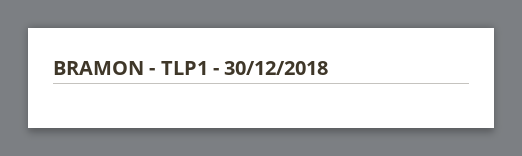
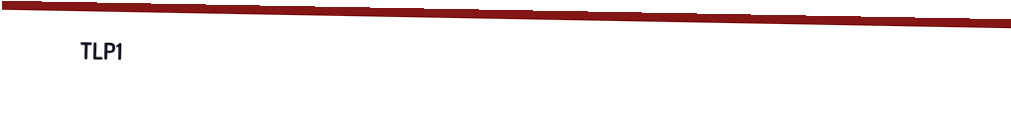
[53,61,329,75] BRAMON - TLP1 - 30/12/2018 -> [79,42,123,60] TLP1

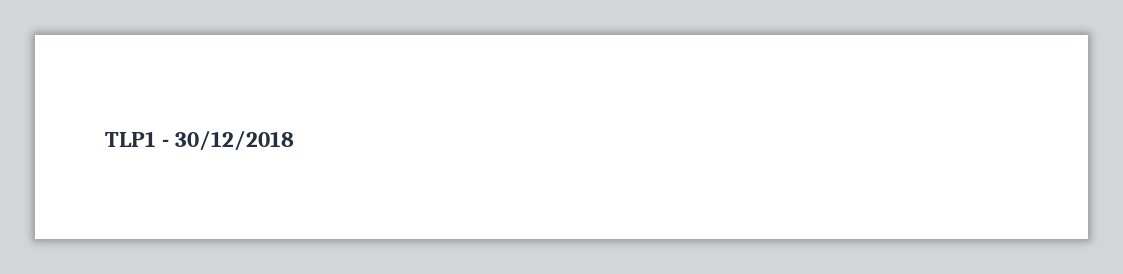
(123, 51) none -> [162,130,295,151] - 30/12/2018

